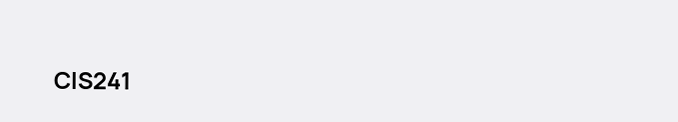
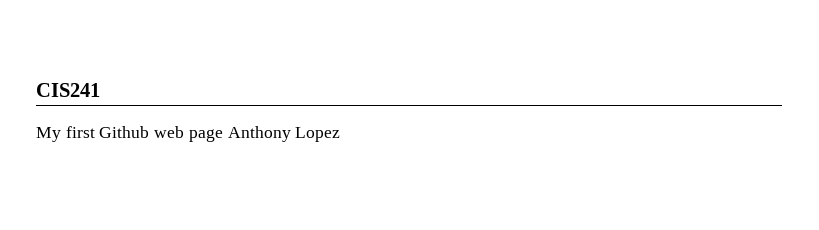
(131, 80) none -> [36,126,341,142] // My first Github web page Anthony Lopez

